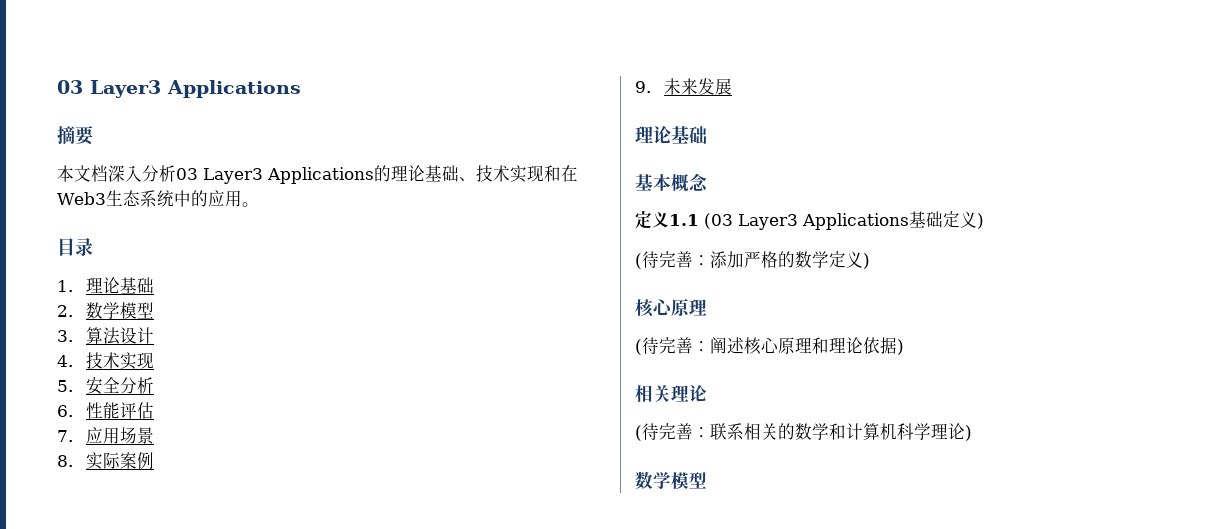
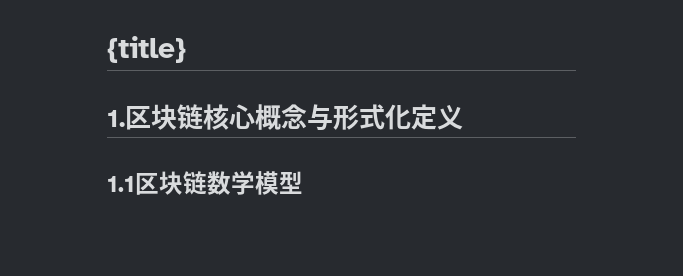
[57,80,301,98] [57,126,94,145] [57,165,578,184] [57,190,259,207] [57,238,93,256] [57,277,154,294] [57,302,154,319] [57,327,154,345] [57,352,154,370] [57,377,154,395] [57,402,154,419] [57,427,154,444] [57,452,154,470] [635,78,732,95] [635,126,707,144] [635,173,708,192] [635,211,984,230] [635,251,870,269] [635,299,707,317] [635,337,904,355] [635,385,707,403] [635,423,972,441] 03 Layer3 Applications // 摘要 // 本文档深入分析03 Layer3 Applications的理论基础、技术实现和在Web3生态系统中的应用。 // 目录 // 1.理论基础 // 2.数学模型 // 3.算法设计 // 4.技术实现 // 5.安全分析 // 6.性能评估 // 7.应用场景 // 8.实际案例 // 9.未来发展 // 理论基础 // 基本概念 // 定义1.1 (03 Layer3 Applications基础定义) // (待完善：添加严格的数学定义) // 核心原理 // (待完善：阐述核心原理和理论依据) // 相关理论 // (待完善：联系相关的数学和计算机科学理论) // -> [107,36,186,63] [107,104,463,131] [107,171,207,195] {title} // 1.区块链核心概念与形式化定义 // 1.1区块链

